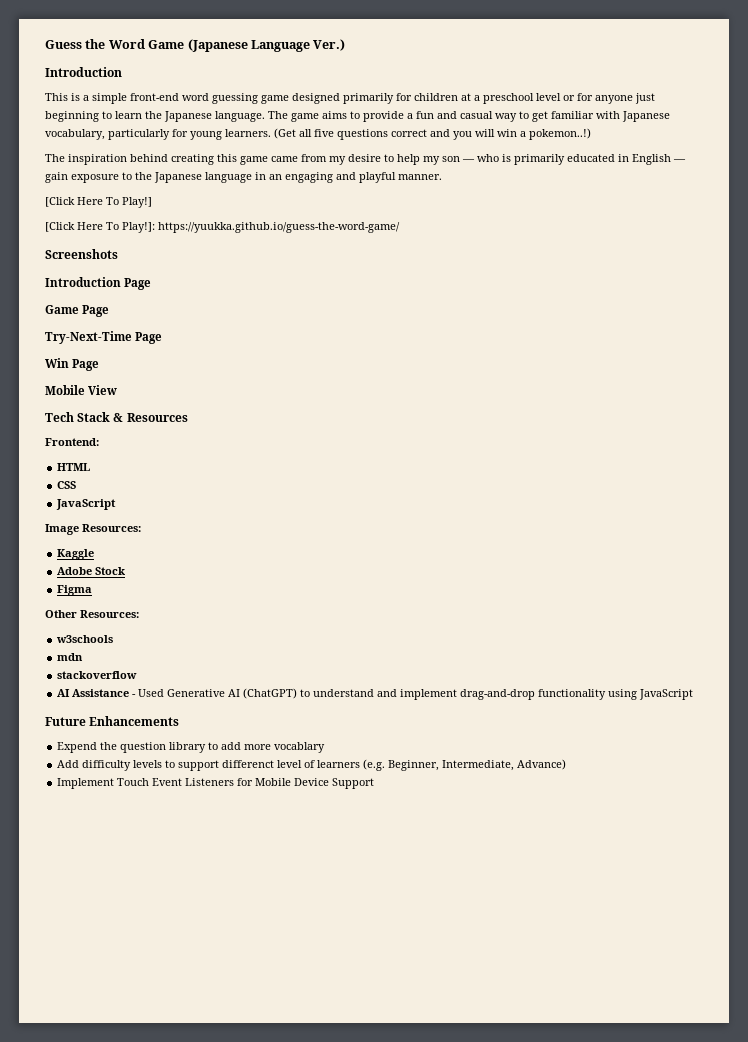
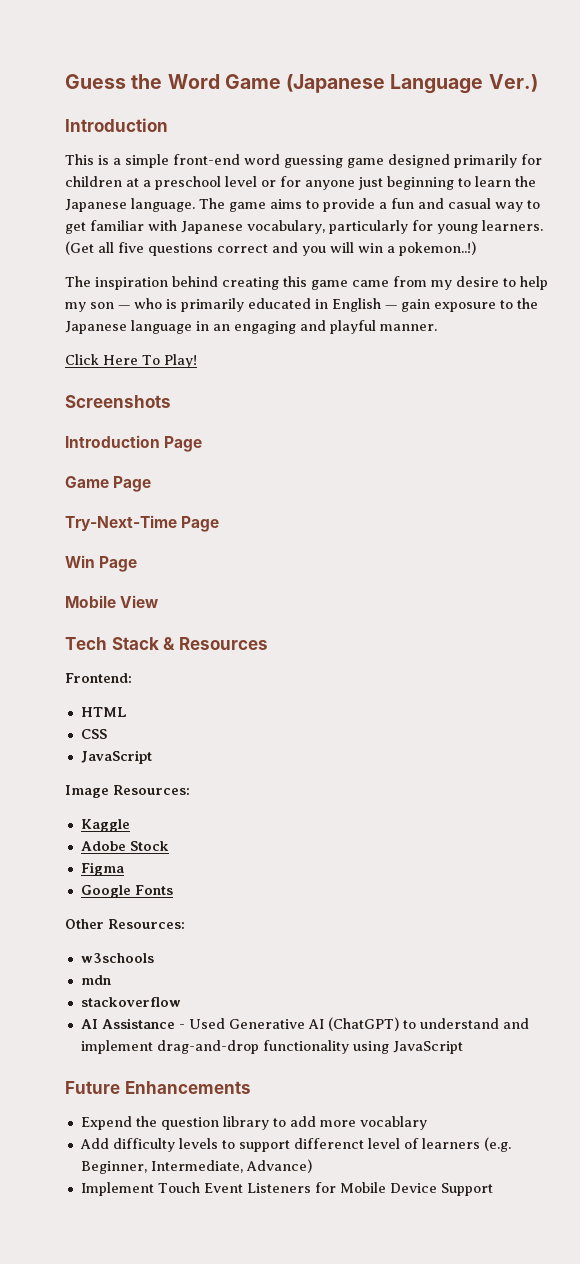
[45,197,152,208] [45,222,400,233] [Click Here To Play!] // [Click Here To Play!]: https://yuukka.github.io/guess-the-word-game/ -> [65,354,197,368] Click Here To Play!
(93, 590) none -> [80,885,173,898] // Google Fonts

